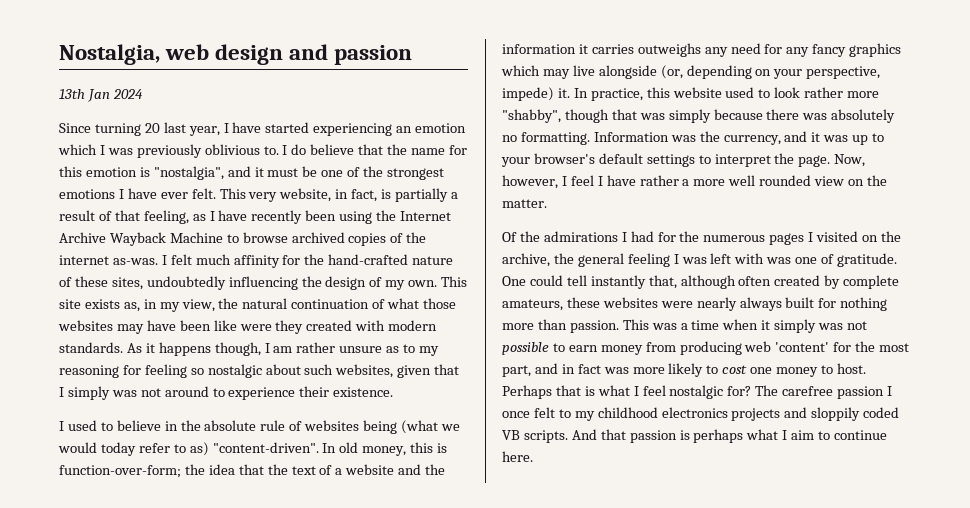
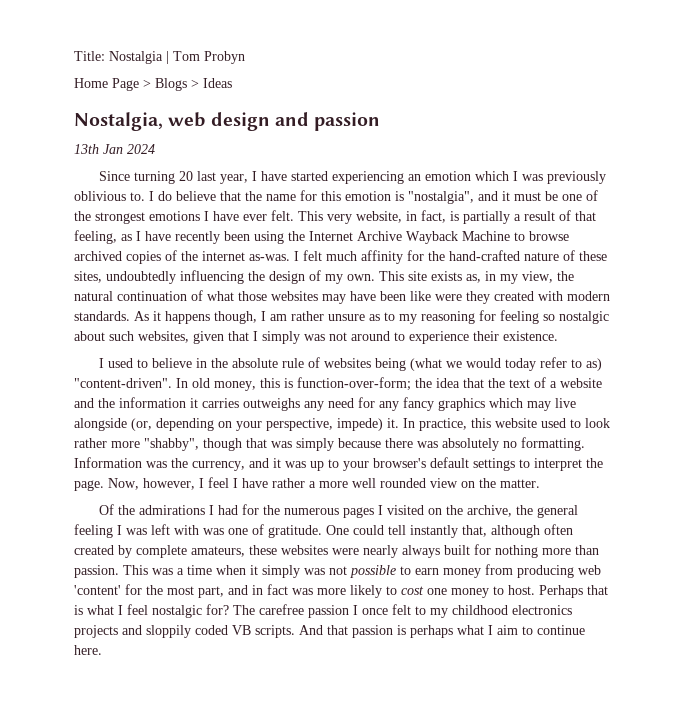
(59, 54) none -> [74,51,245,64] [74,78,232,91] Title: Nostalgia | Tom Probyn // Home Page > Blogs > Ideas //

